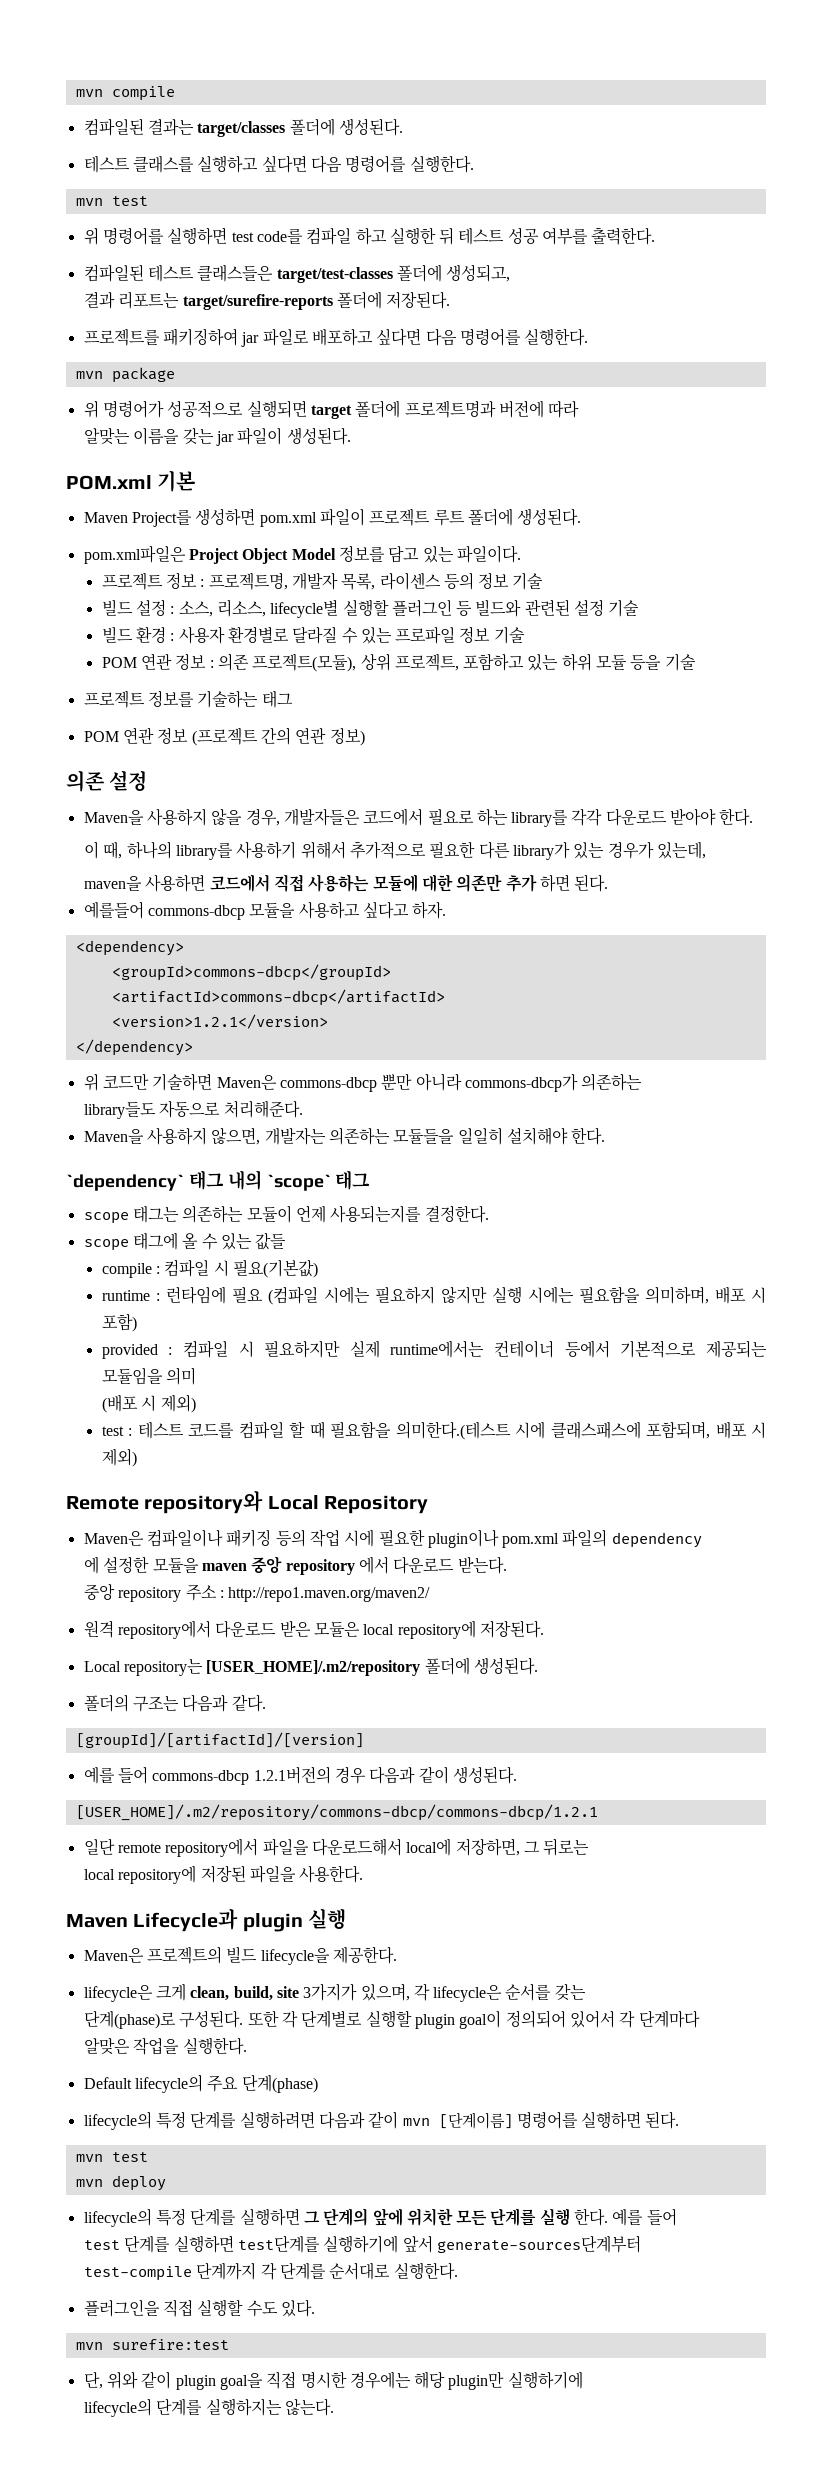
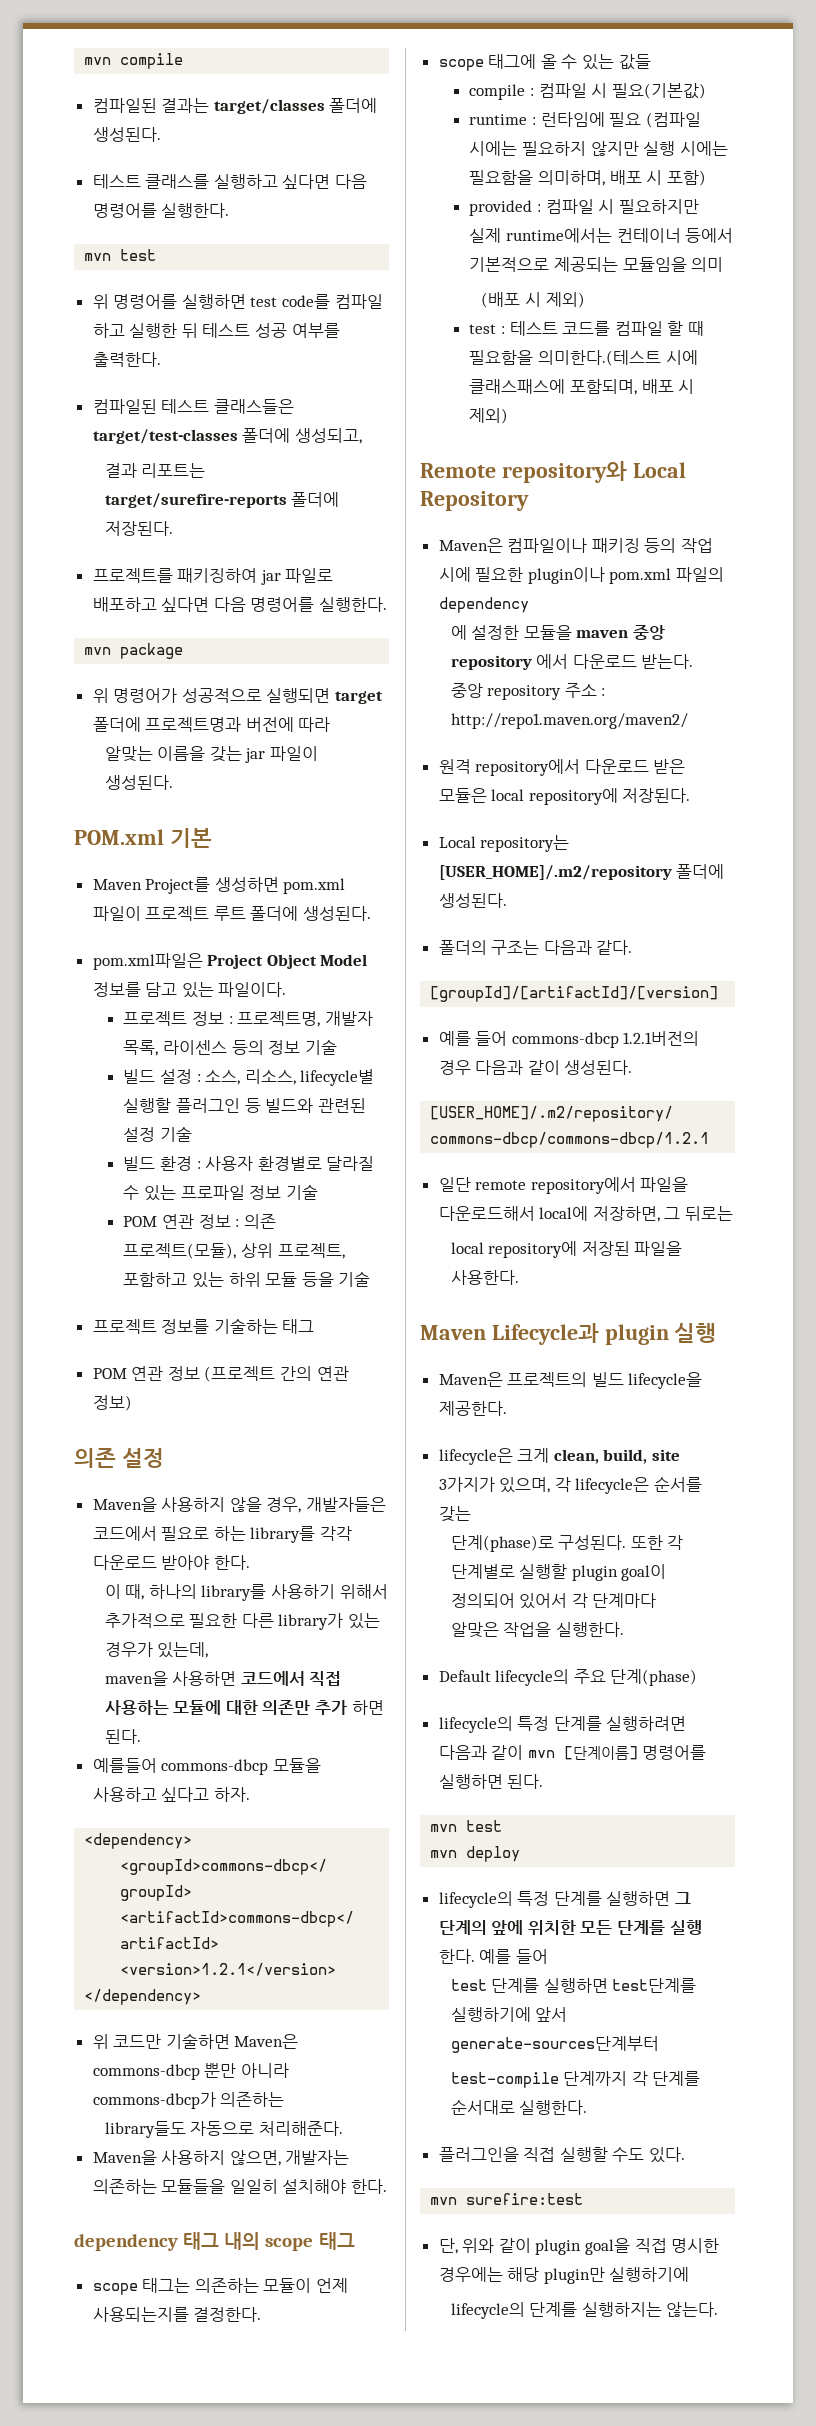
[66,1174,184,1191] `dependency` -> [74,2234,178,2251] dependency
[266,1174,331,1191] `scope` -> [265,2238,314,2251] scope

